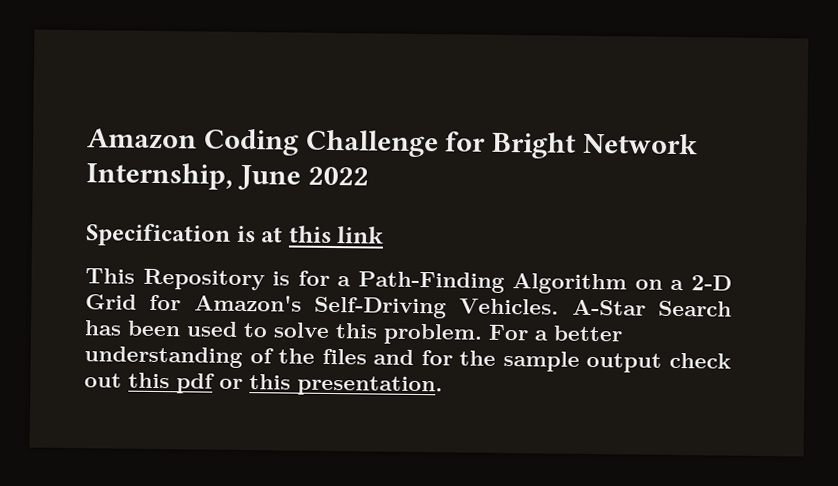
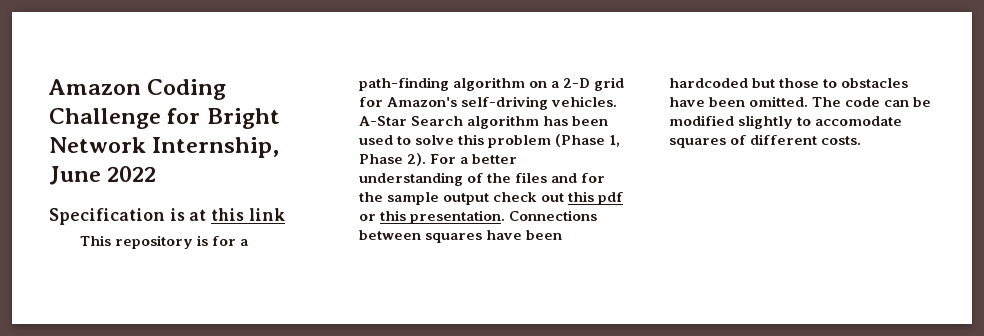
[142,268,265,291] Repository -> [115,235,194,249] repository
[357,271,628,295] Path-Finding Algorithm -> [359,77,526,91] path-finding algorithm
[85,294,137,310] Grid -> [594,77,625,91] grid
[314,296,560,319] Self-Driving Vehicles. -> [461,96,618,110] self-driving vehicles.
(732, 308) none -> [467,115,540,129] algorithm
[383,323,483,345] problem. -> [488,134,621,148] [359,153,427,166] problem (Phase 1, Phase 2).
(443, 386) none -> [509,210,598,221] [359,230,563,243] [669,78,909,88] [669,96,932,107] [669,115,903,129] [669,134,862,148] Connections between squares have been hardcoded but those to obstacles have been omitted. The code can be modified slightly to accomodate squares of different costs.

